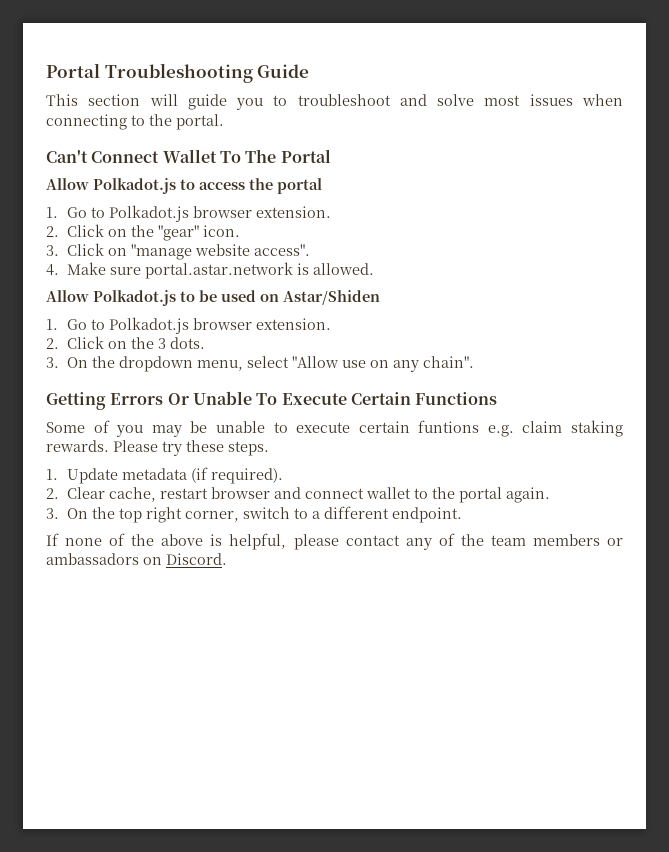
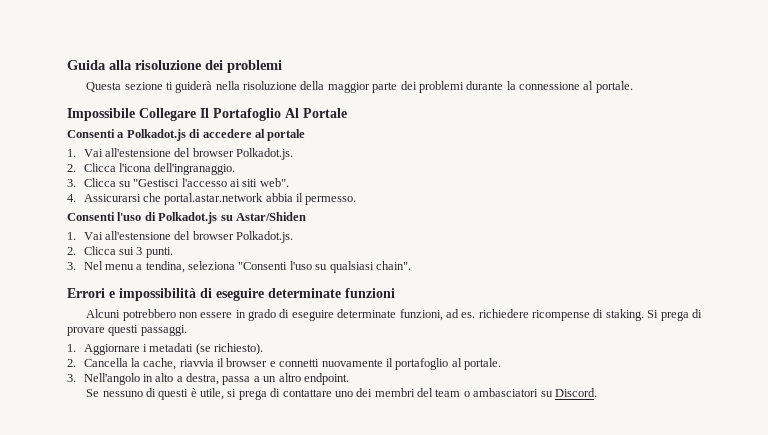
[46,63,310,83] [46,94,623,110] [46,114,224,130] [46,149,331,163] [46,178,322,194] [46,205,331,222] [46,224,240,241] [46,243,310,260] [46,262,374,279] [46,290,380,306] [46,317,331,334] [46,336,205,349] [46,356,474,372] [46,391,498,410] [46,420,623,437] [46,440,269,456] [46,467,283,484] [46,487,550,503] [46,506,462,523] [46,533,623,550] [46,553,162,565] Portal Troubleshooting Guide // This section will guide you to troubleshoot and solve most issues when connecting to the portal. // Can't Connect Wallet To The Portal // Allow Polkadot.js to access the portal // 1. Go to Polkadot.js browser extension. // 2. Click on the "gear" icon. // 3. Click on "manage website access". // 4. Make sure portal.astar.network is allowed. // Allow Polkadot.js to be used on Astar/Shiden // 1. Go to Polkadot.js browser extension. // 2. Click on the 3 dots. // 3. On the dropdown menu, select "Allow use on any chain". // Getting Errors Or Unable To Execute Certain Functions // Some of you may be unable to execute certain funtions e.g. claim staking rewards. Please try these steps. // 1. Update metadata (if required). // 2. Clear cache, restart browser and connect wallet to the portal again. // 3. On the top right corner, switch to a different endpoint. // If none of the above is helpful, please contact any of the team members or ambassadors on -> [67,60,282,73] [86,81,633,93] [67,108,347,121] [67,129,306,141] [67,148,293,160] [67,163,236,175] [67,178,289,187] [67,193,357,205] [67,212,306,224] [67,231,293,243] [67,246,173,258] [67,261,411,273] [67,288,395,301] [86,309,702,321] [67,325,187,336] [67,343,263,355] [67,358,501,370] [67,373,349,385] [86,388,553,400] Guida alla risoluzione dei problemi // Questa sezione ti guiderà nella risoluzione della maggior parte dei problemi durante la connessione al portale. // Impossibile Collegare Il Portafoglio Al Portale // Consenti a Polkadot.js di accedere al portale // 1. Vai all'estensione del browser Polkadot.js. // 2. Clicca l'icona dell'ingranaggio. // 3. Clicca su "Gestisci l'accesso ai siti web". // 4. Assicurarsi che portal.astar.network abbia il permesso. // Consenti l'uso di Polkadot.js su Astar/Shiden // 1. Vai all'estensione del browser Polkadot.js. // 2. Clicca sui 3 punti. // 3. Nel menu a tendina, seleziona "Consenti l'uso su qualsiasi chain". // Errori e impossibilità di eseguire determinate funzioni // Alcuni potrebbero non essere in grado di eseguire determinate funzioni, ad es. richiedere ricompense di staking. Si prega di provare questi passaggi. // 1. Aggiornare i metadati (se richiesto). // 2. Cancella la cache, riavvia il browser e connetti nuovamente il portafoglio al portale. // 3. Nell'angolo in alto a destra, passa a un altro endpoint. // Se nessuno di questi è utile, si prega di contattare uno dei membri del team o ambasciatori su

